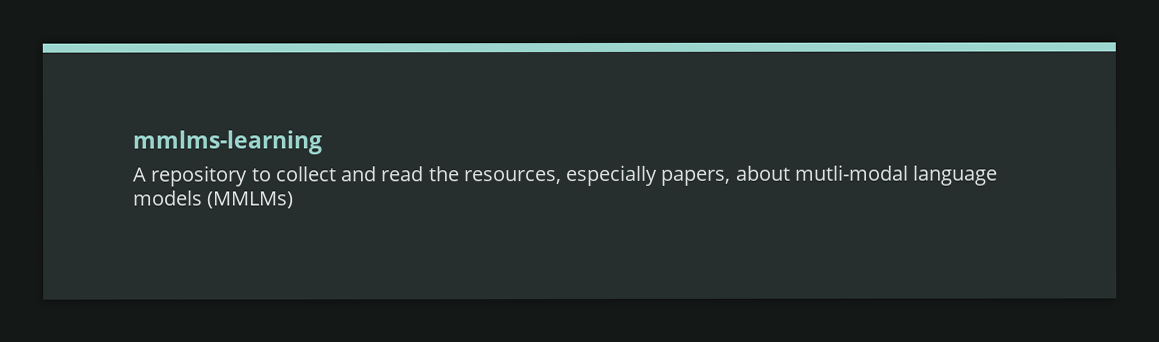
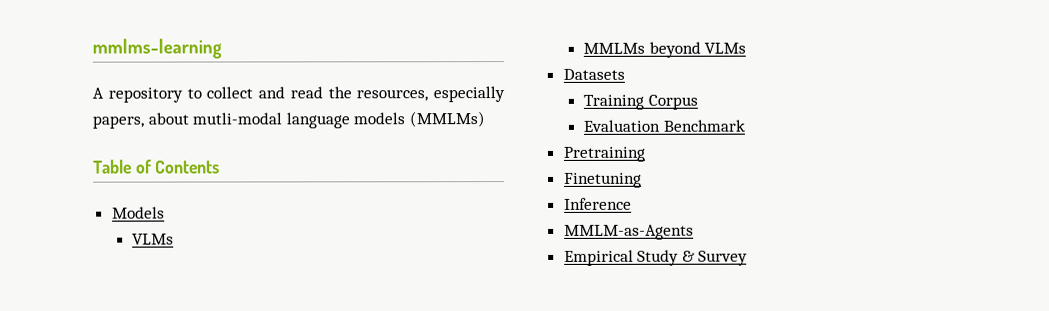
(295, 200) none -> [93,159,221,174] [111,206,165,219] [132,233,175,245] [583,41,747,58] [562,68,625,80] [583,94,698,110] [583,119,745,132] [562,146,646,162] [563,172,642,188] [563,197,632,210] [563,224,694,240] [563,249,749,266] // Table of Contents // Models // VLMs // MMLMs beyond VLMs // Datasets // Training Corpus // Evaluation Benchmark // Pretraining // Finetuning // Inference // MMLM-as-Agents // Empirical Study & Survey

